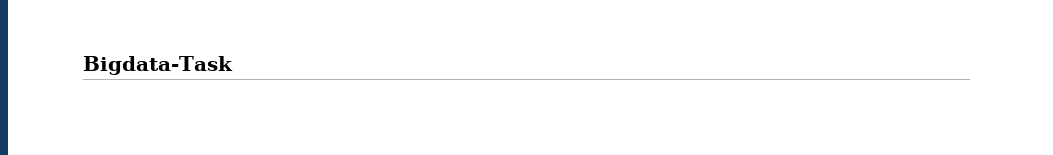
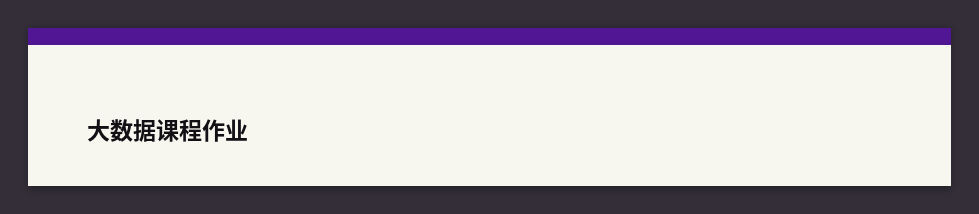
[83,56,233,75] Bigdata-Task -> [87,119,248,142] 大数据课程作业

